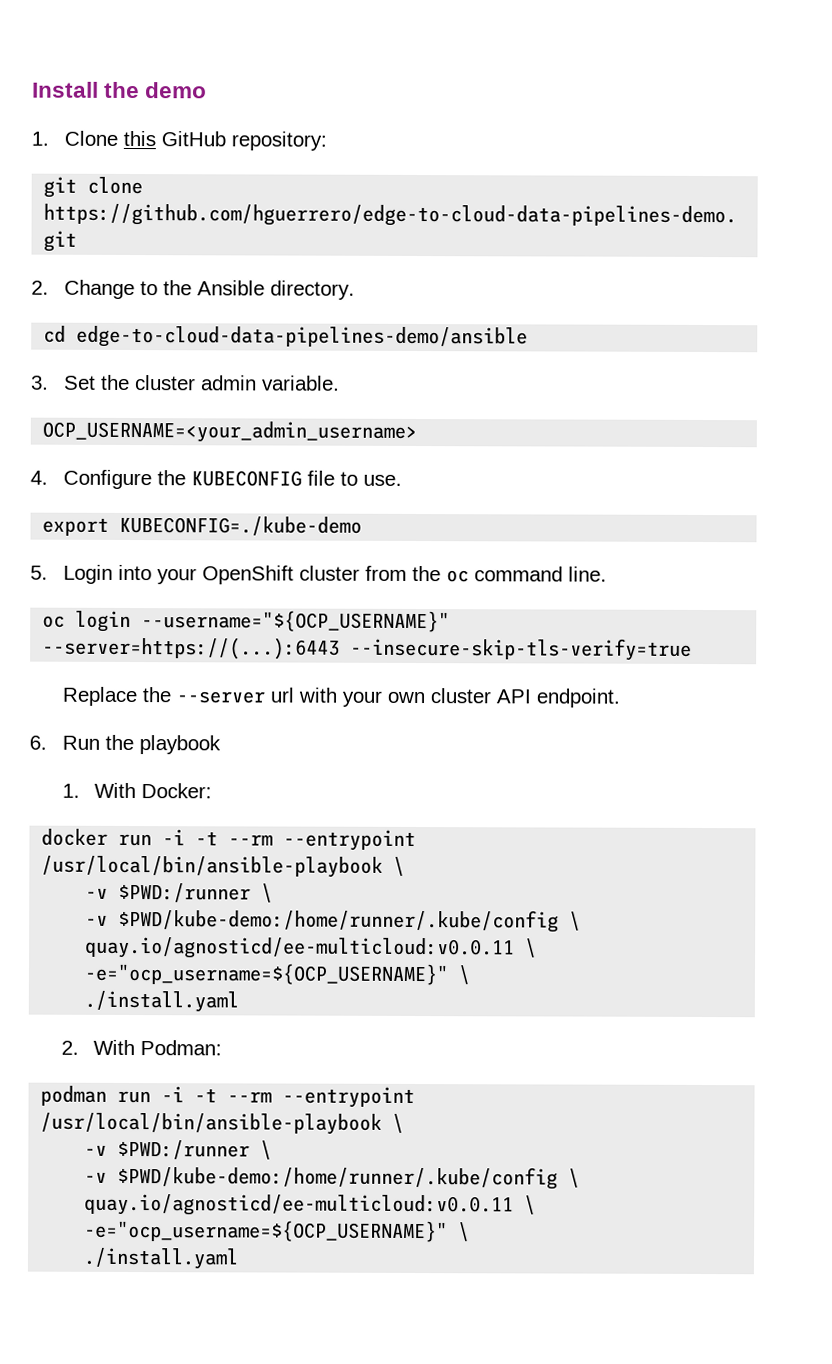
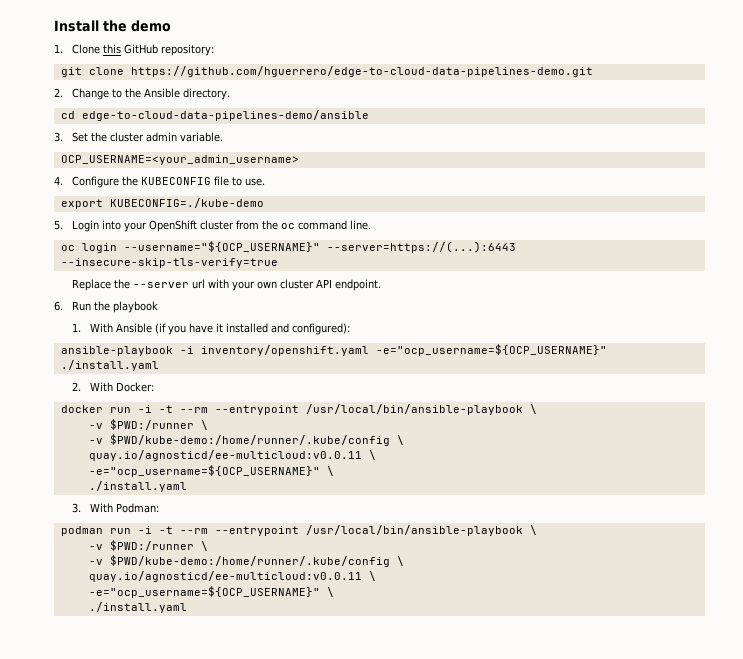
(137, 790) none -> [116,323,351,335] [60,344,607,356] [60,360,159,371] [72,382,114,391] Ansible (if you have it installed and configured): // ansible-playbook -i inventory/openshift.yaml -e="ocp_username=${OCP_USERNAME}" ./install.yaml // 2. With
[60,1040,79,1055] 2. -> [72,503,82,513] 3.

